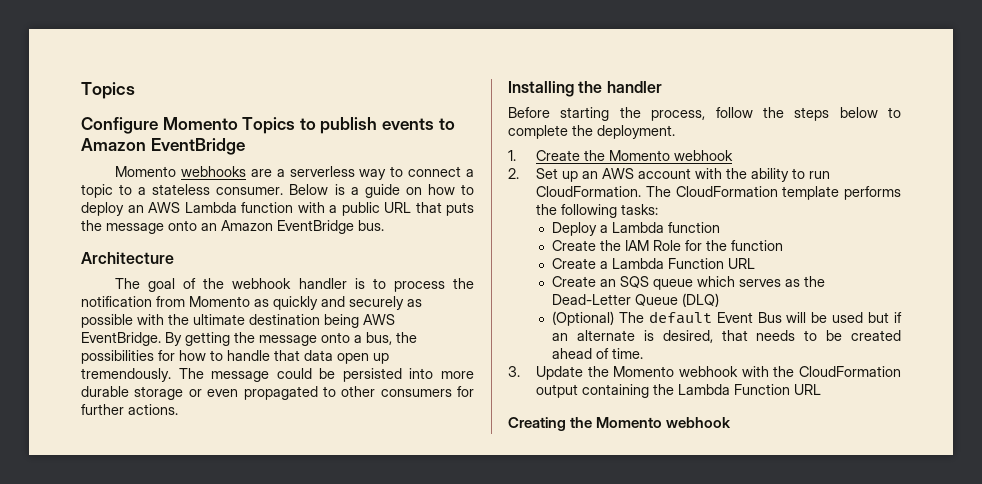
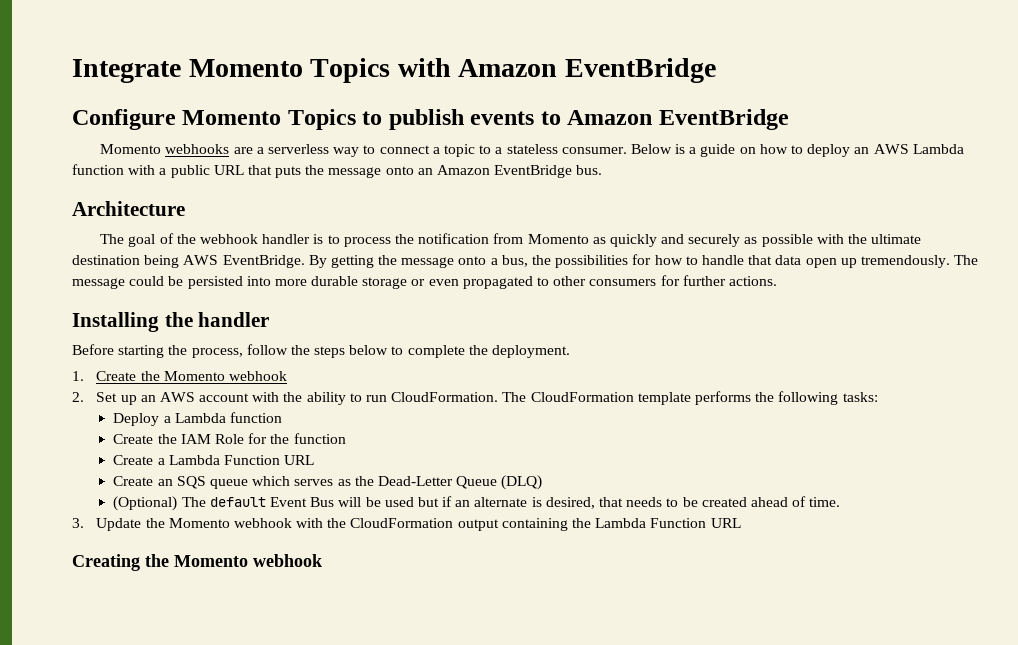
[81,82,135,99] Topics -> [72,58,716,83] Integrate Momento Topics with Amazon EventBridge

